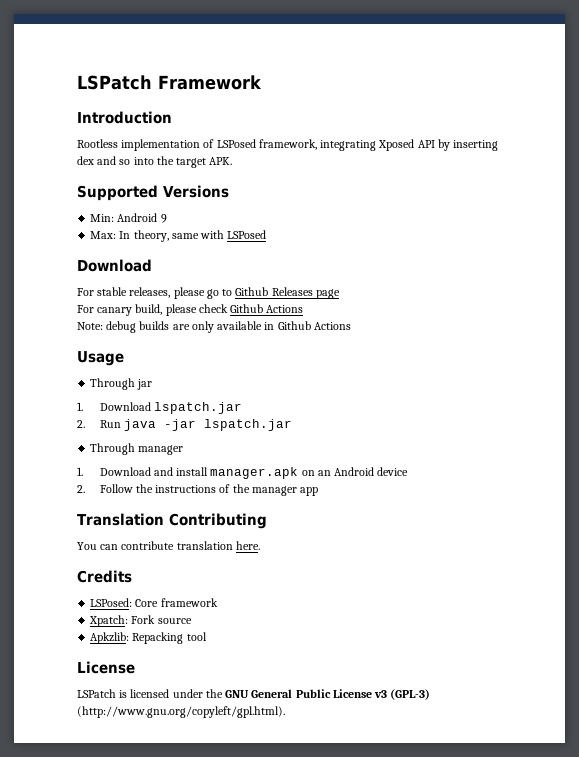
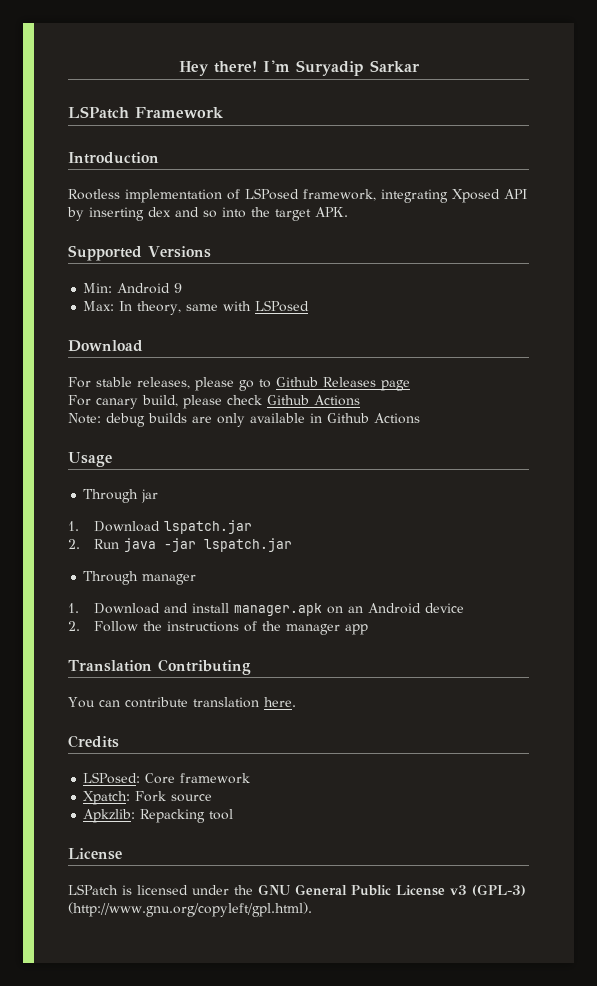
(77, 82) none -> [178,60,420,76] Hey there! I'm Suryadip Sarkar //

